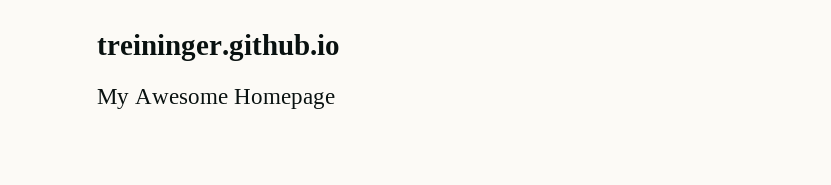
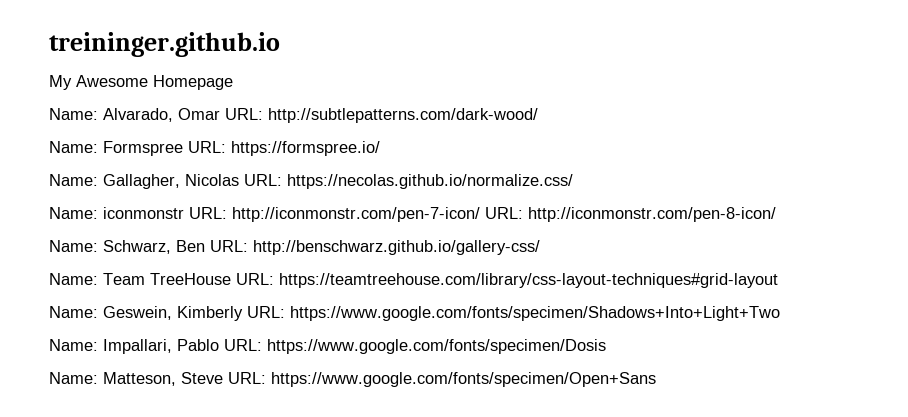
(336, 99) none -> [49,108,538,123] [49,141,380,156] [49,174,573,189] [49,207,776,222] [49,240,540,255] [49,273,778,288] [49,306,780,321] [49,339,606,354] [49,372,656,387] // Name: Alvarado, Omar URL: http://subtlepatterns.com/dark-wood/ // Name: Formspree URL: https://formspree.io/ // Name: Gallagher, Nicolas URL: https://necolas.github.io/normalize.css/ // Name: iconmonstr URL: http://iconmonstr.com/pen-7-icon/ URL: http://iconmonstr.com/pen-8-icon/ // Name: Schwarz, Ben URL: http://benschwarz.github.io/gallery-css/ // Name: Team TreeHouse URL: https://teamtreehouse.com/library/css-layout-techniques#grid-layout // Name: Geswein, Kimberly URL: https://www.google.com/fonts/specimen/Shadows+Into+Light+Two // Name: Impallari, Pablo URL: https://www.google.com/fonts/specimen/Dosis // Name: Matteson, Steve URL: https://www.google.com/fonts/specimen/Open+Sans

